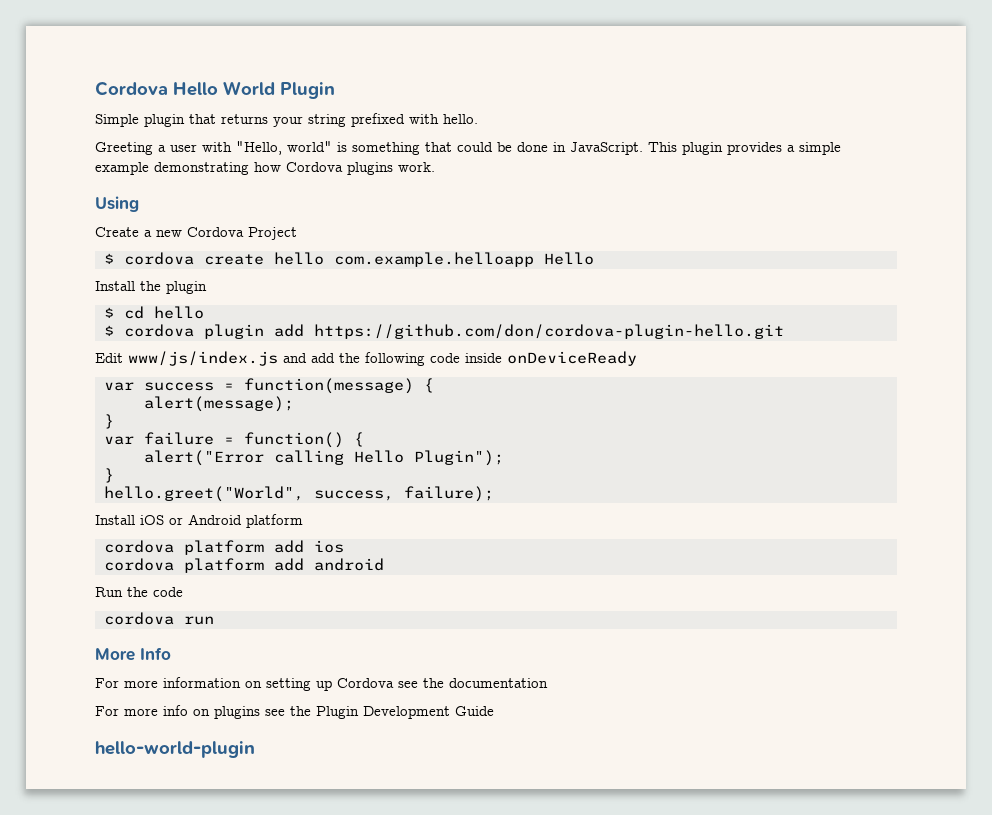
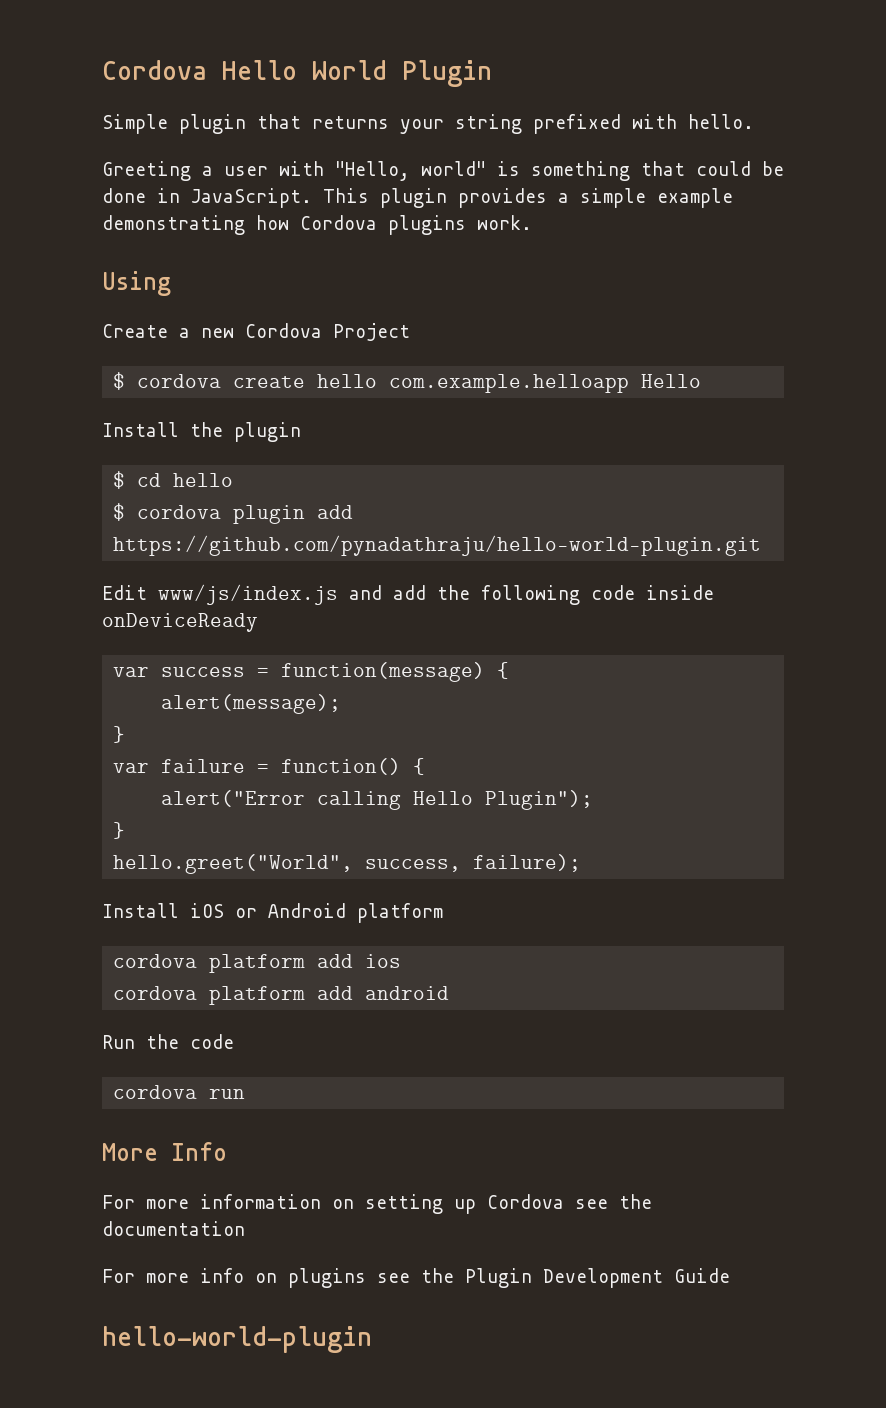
[313,324,784,339] https://github.com/don/cordova-plugin-hello.git -> [113,535,762,556] https://github.com/pynadathraju/hello-world-plugin.git

